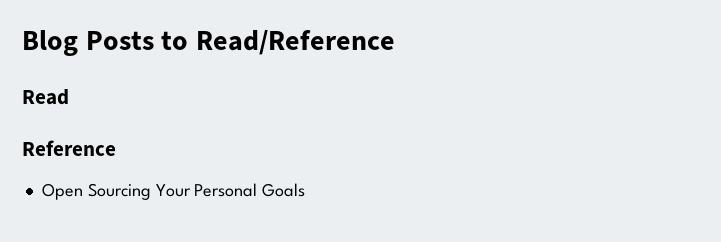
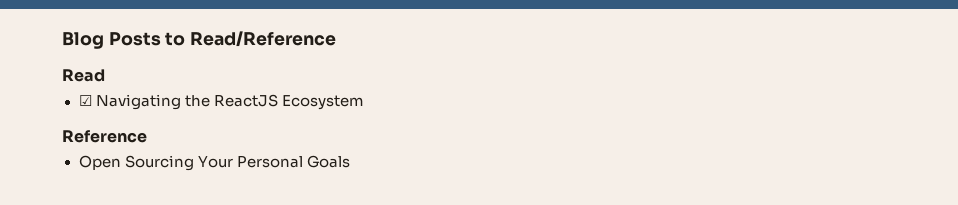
(69, 97) none -> [78,94,364,110] // ☑ Navigating the ReactJS Ecosystem

